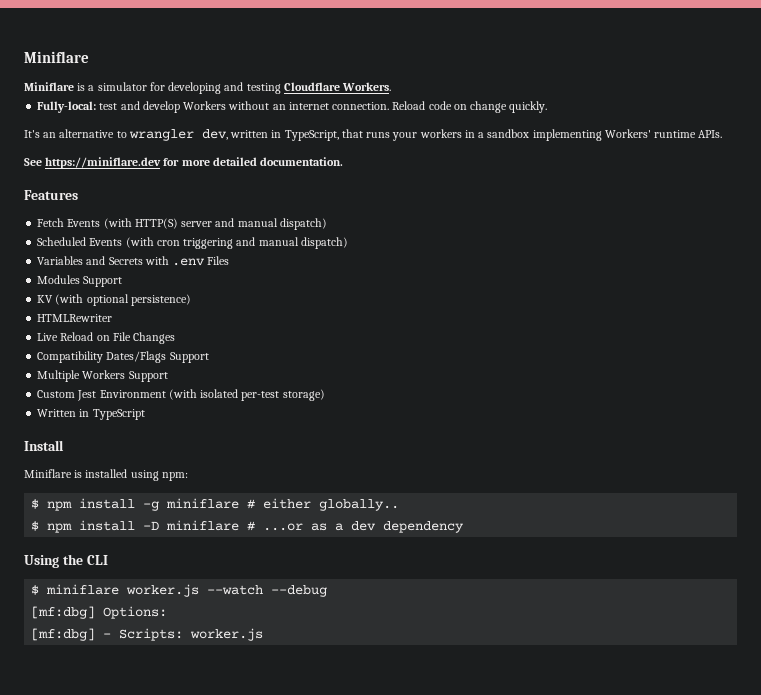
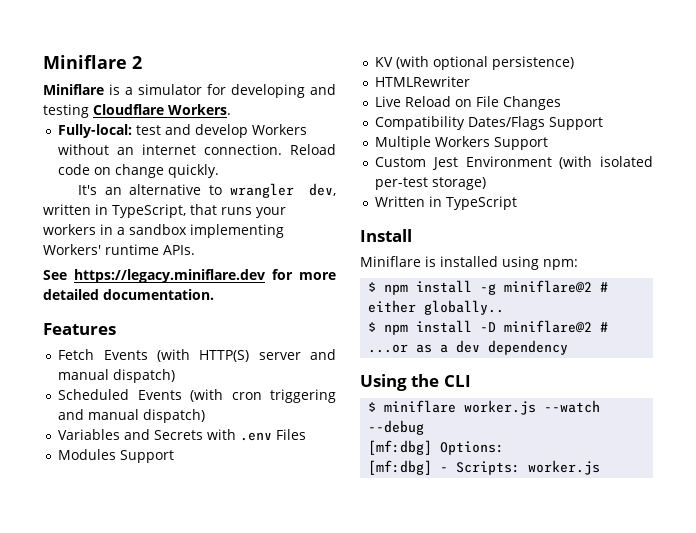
[24,51,89,63] Miniflare -> [43,55,142,69] Miniflare 2
[45,157,162,169] https://miniflare.dev -> [74,269,265,283] https://legacy.miniflare.dev
[166,498,240,509] miniflare -> [504,280,593,293] miniflare@2
[166,520,240,531] miniflare -> [504,320,593,333] miniflare@2

